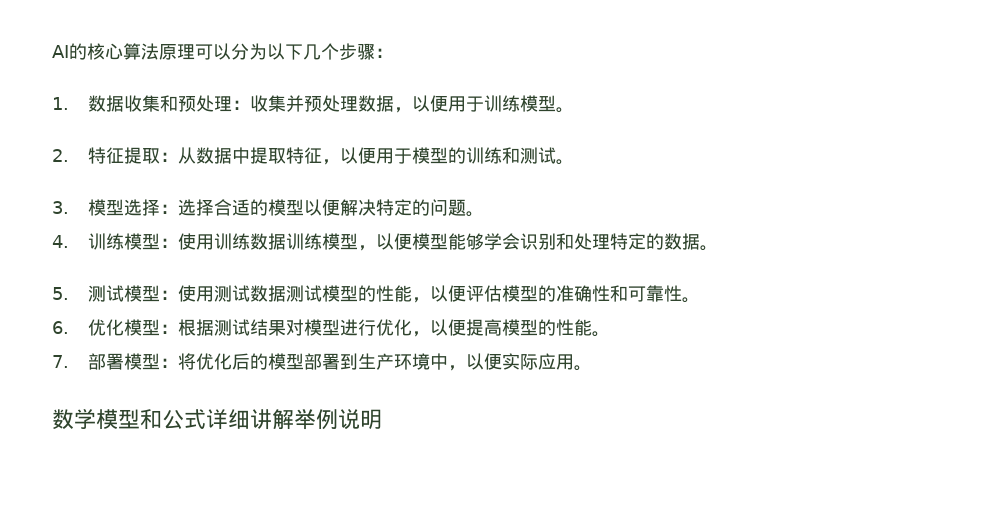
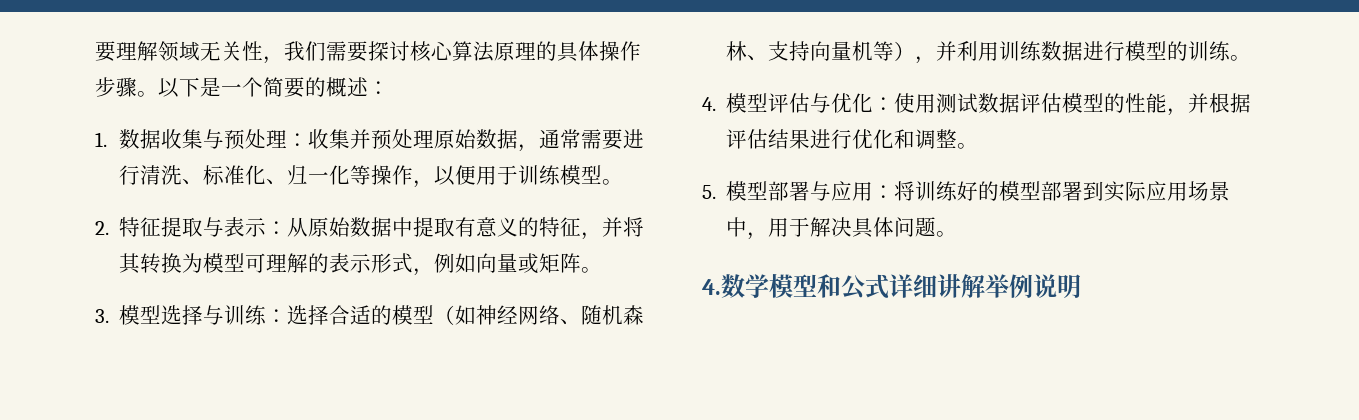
[52,43,375,60] AI的核心算法原理可以分为以下几个步骤 -> [95,41,641,64] [95,77,368,98] 要理解领域无关性，我们需要探讨核心算法原理的具体操作步骤。以下是一个简要的概述
[159,95,178,112] 和 -> [203,129,225,149] 与
[357,95,394,112] 数据 -> [434,129,645,152] [119,165,414,185] 原始数据，通常需要进行清洗、标准化、归一化等操作
[159,147,556,165] ：从数据中提取特征，以便用于模型的训练和测试 -> [203,217,645,240] [119,253,582,276] 与表示：从原始数据中提取有意义的特征，并将其转换为模型可理解的表示形式，例如向量或矩阵
(160, 207) none -> [203,305,268,325] 与训练
[303,199,484,217] [52,233,718,251] [52,285,160,302] 以便解决特定的问题。 // 4.训练模型：使用训练数据训练模型，以便模型能够学会识别和处理特定的数据。 // 5.测试模型 -> [434,305,645,325] [726,41,1252,64] [702,93,874,113] （如神经网络、随机森林、支持向量机等），并利用训练数据进行模型的训练。 // 4.模型评估与优化
[285,285,322,302] 测试 -> [1020,93,1063,113] 评估
[429,285,700,303] [52,319,610,337] [52,353,592,371] 以便评估模型的准确性和可靠性。 // 6.优化模型：根据测试结果对模型进行优化，以便提高模型的性能。 // 7.部署模型：将优化后的模型部署到生产环境中，以便实际应用。 // -> [1188,93,1252,113] [726,129,979,149] [702,181,1231,202] [726,217,958,240] [702,279,721,295] 并根据评估结果进行优化和调整。 // 5.模型部署与应用：将训练好的模型部署到实际应用场景中，用于解决具体问题。 // 4.

